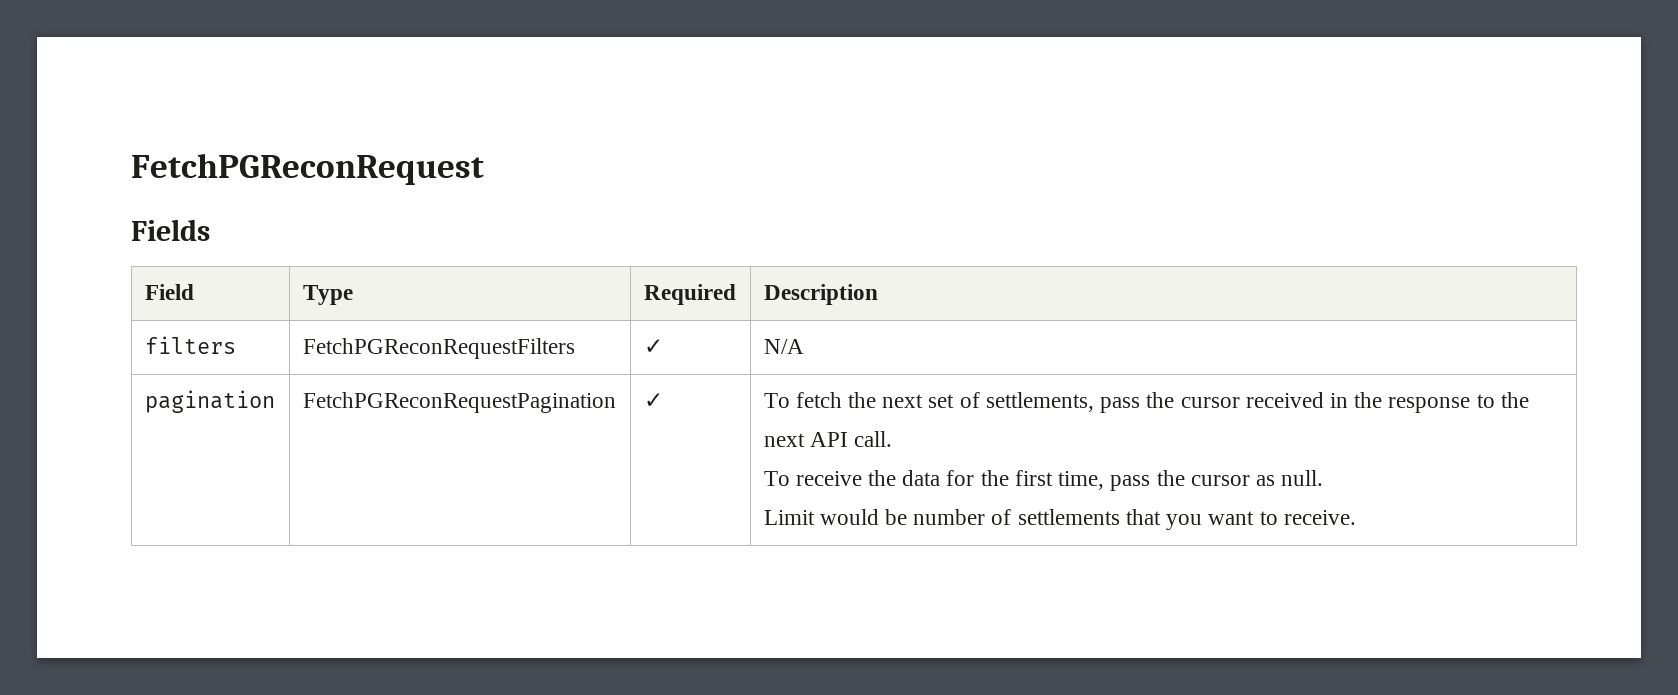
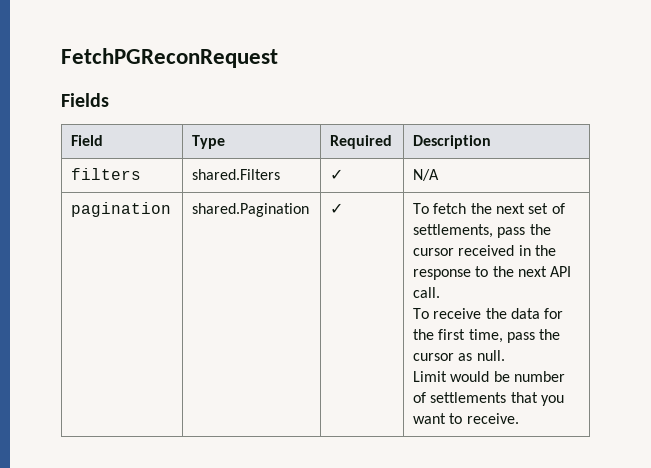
[302,338,575,359] FetchPGReconRequestFilters -> [192,169,281,180] shared.Filters
[302,392,616,413] FetchPGReconRequestPagination -> [192,203,310,217] shared.Pagination

